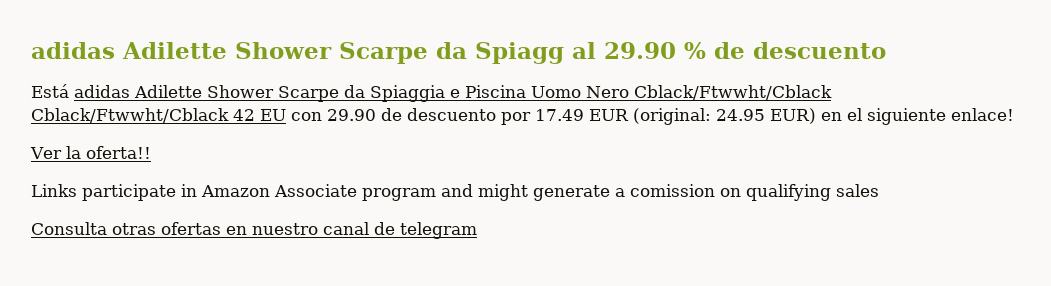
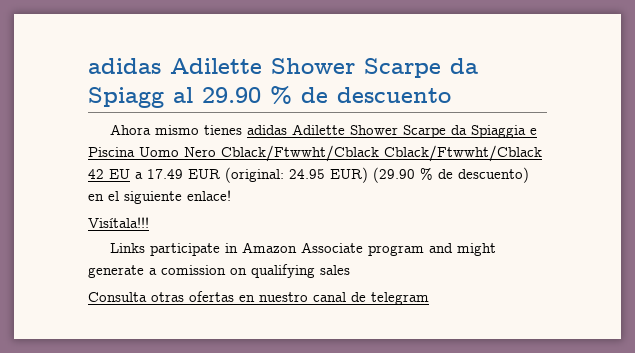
[31,84,69,98] Está -> [110,124,243,135] Ahora mismo tienes
[291,108,531,125] con 29.90 de descuento por -> [135,172,143,179] a
(816, 116) none -> [373,167,529,183] (29.90 % de descuento)
[30,146,151,159] Ver la oferta!! -> [88,217,149,228] Visítala!!!

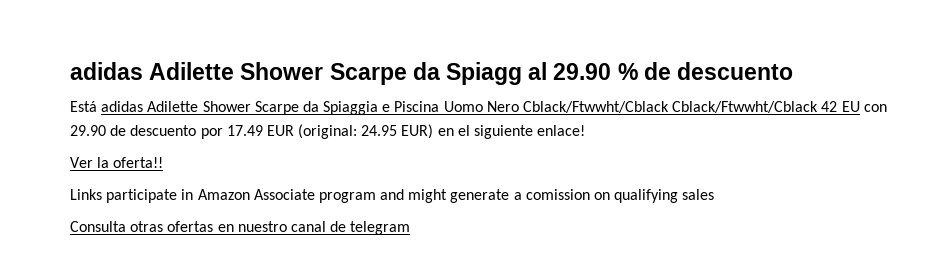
[110,124,243,135] Ahora mismo tienes -> [70,101,97,112] Está
[135,172,143,179] a -> [863,104,887,112] [70,125,223,139] con 29.90 de descuento por
[373,167,529,183] (29.90 % de descuento) -> (434, 131) none
[88,217,149,228] Visítala!!! -> [70,157,164,168] Ver la oferta!!

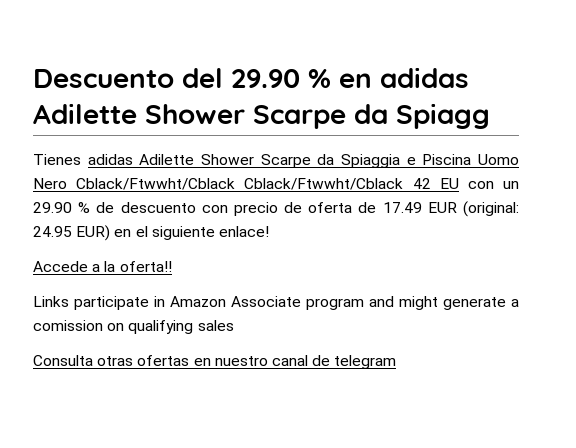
(70, 71) none -> [33,68,372,88] Descuento del 29.90 % en
[528,62,794,80] [70,101,97,112] al 29.90 % de descuento // Está -> [33,154,81,165] // Tienes
[70,125,223,139] 29.90 de descuento por -> [503,181,519,189] [33,202,377,216] un 29.90 % de descuento con precio de oferta de
[70,157,93,168] Ver -> [33,261,101,272] Accede a

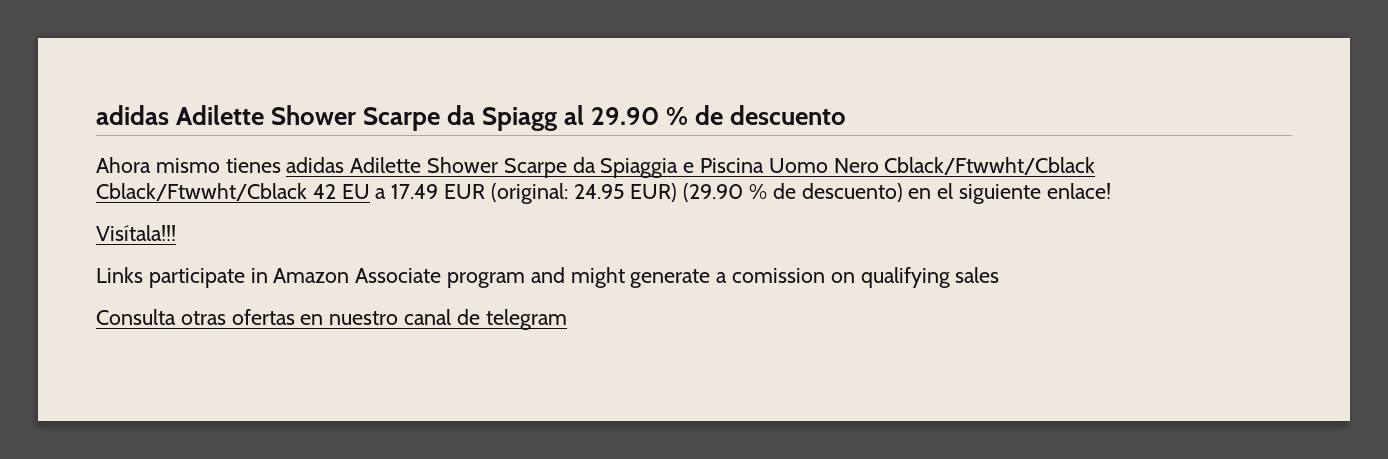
[33,68,372,88] Descuento del 29.90 % en -> (96, 115) none
[33,154,81,165] // Tienes -> [564,105,847,125] [96,157,281,173] al 29.90 % de descuento // Ahora mismo tienes
[467,181,519,189] [33,202,377,216] con un 29.90 % de descuento con precio de oferta de -> [375,188,387,199] a
(111, 233) none -> [683,183,903,202] (29.90 % de descuento)
[33,261,172,272] Accede a la oferta!! -> [96,225,176,241] Visítala!!!

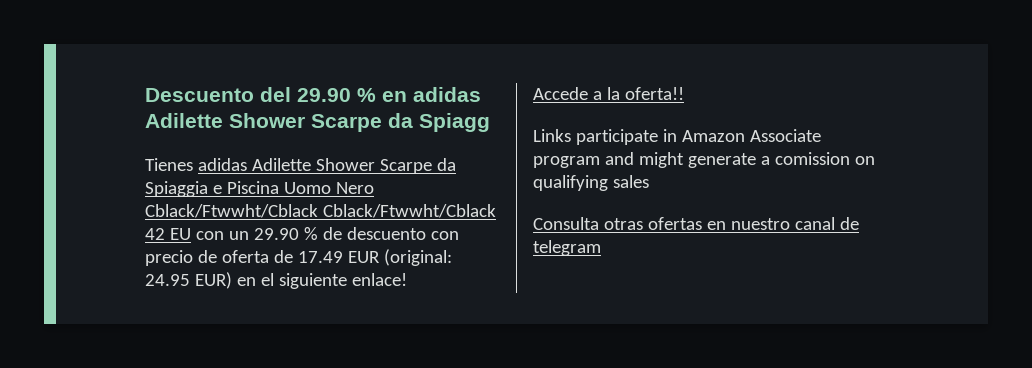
(96, 115) none -> [145,87,407,102] Descuento del 29.90 % en
[564,105,847,125] [96,157,281,173] al 29.90 % de descuento // Ahora mismo tienes -> [145,158,193,171] // Tienes
[375,188,387,199] a -> [195,227,459,240] [145,250,293,266] con un 29.90 % de descuento con precio de oferta de
[683,183,903,202] (29.90 % de descuento) -> (232, 280) none
[96,225,176,241] Visítala!!! -> [533,87,684,100] Accede a la oferta!!

